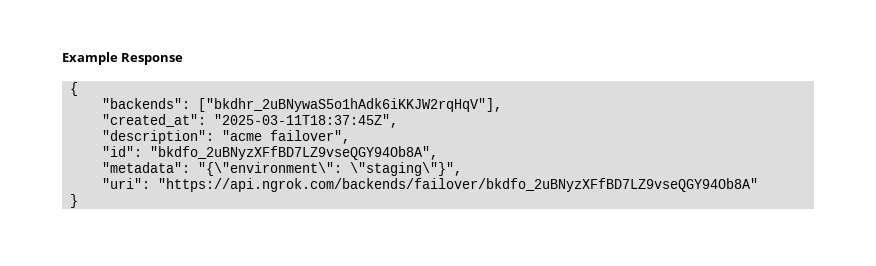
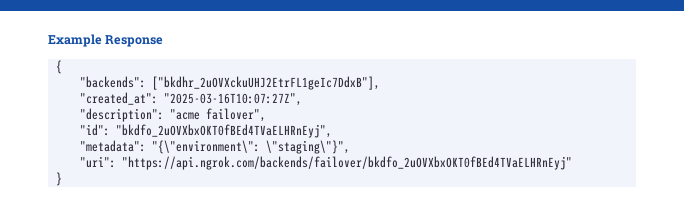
[198,98,503,112] ["bkdhr_2uBNywaS5o1hAdk6iKKJW2rqHqV"], -> [151,76,380,90] ["bkdhr_2uOVXckuUHJ2EtrFL1geIc7DdxB"],
[214,114,399,128] "2025-03-11T18:37:45Z", -> [163,93,302,106] "2025-03-16T10:07:27Z",
[150,146,439,160] "bkdfo_2uBNyzXFfBD7LZ9vseQGY94Ob8A", -> [115,124,332,138] "bkdfo_2uOVXbxOKT0fBEd4TVaELHRnEyj",
[158,178,759,192] "https://api.ngrok.com/backends/failover/bkdfo_2uBNyzXFfBD7LZ9vseQGY94Ob8A" -> [121,156,572,170] "https://api.ngrok.com/backends/failover/bkdfo_2uOVXbxOKT0fBEd4TVaELHRnEyj"

